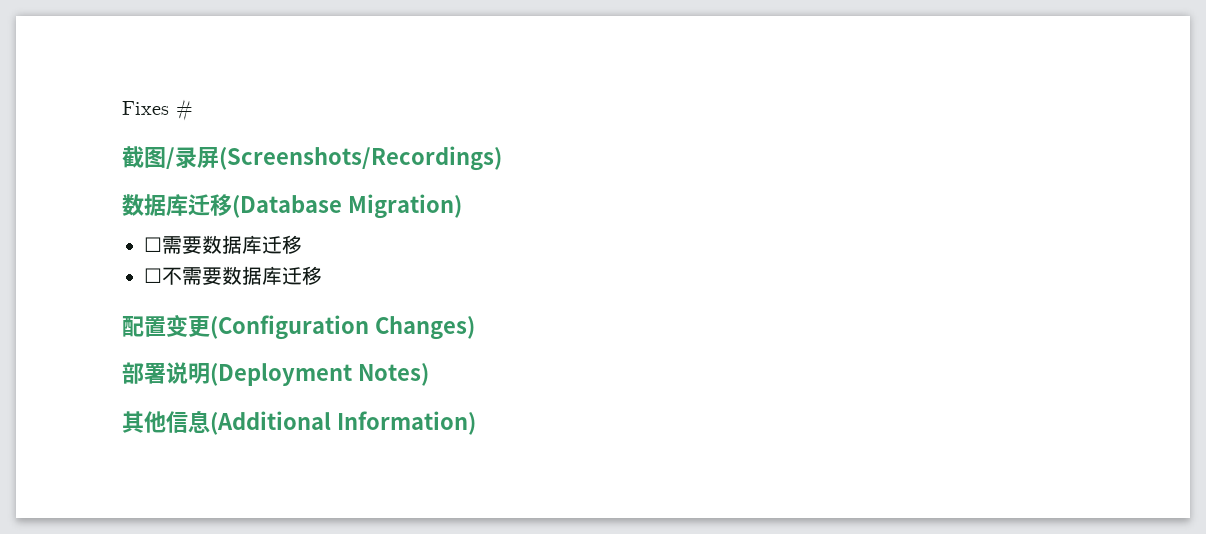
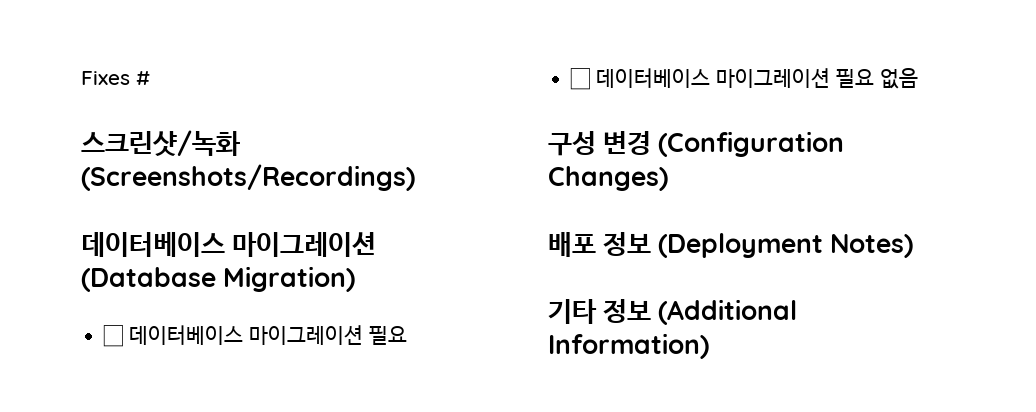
[122,146,219,169] 截图/录屏 -> [81,130,240,156] 스크린샷/녹화
[122,194,232,216] 数据库迁移 -> [81,232,377,257] 데이터베이스 마이그레이션
[162,235,302,254] [144,266,322,285] [122,314,210,337] 需要数据库迁移 // ☐不需要数据库迁移 // 配置变更 -> [129,325,408,345] [570,68,919,90] [548,131,652,156] 데이터베이스 마이그레이션 필요 // ☐ 데이터베이스 마이그레이션 필요 없음 // 구성 변경
[122,362,210,384] 部署说明 -> [548,232,652,257] 배포 정보
[122,410,210,433] 其他信息 -> [548,299,652,324] 기타 정보

